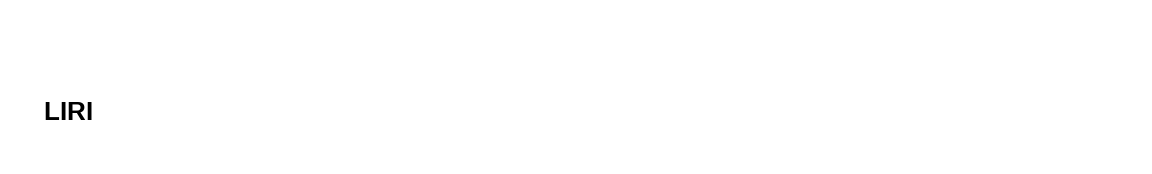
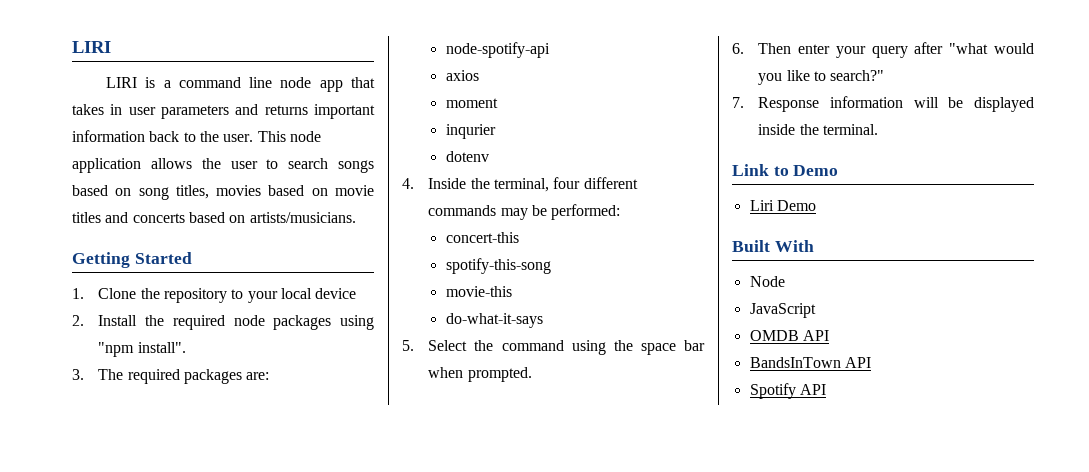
[44,102,93,120] LIRI -> [72,41,111,53] [106,77,375,92] [72,104,376,119] [72,130,321,142] [72,158,374,173] [72,185,374,200] [72,212,356,223] [72,252,192,268] [72,288,357,303] [72,315,375,330] [98,342,186,357] [72,369,270,384] [445,42,550,58] [445,70,479,81] [445,98,498,108] [445,124,496,139] [445,151,489,162] [402,177,638,192] [428,204,621,220] [445,232,519,243] [445,258,551,274] [445,286,512,297] [445,313,543,328] [402,340,705,355] [428,367,532,382] [732,42,1034,58] [758,70,885,85] [732,96,1034,112] [758,124,878,135] [732,164,839,176] [749,200,816,211] [732,240,814,252] [749,276,785,287] [749,303,816,318] [749,330,829,341] [749,357,871,368] [749,383,826,399] LIRI // LIRI is a command line node app that takes in user parameters and returns important information back to the user. This node application allows the user to search songs based on song titles, movies based on movie titles and concerts based on artists/musicians. // Getting Started // 1. Clone the repository to your local device // 2. Install the required node packages using "npm install". // 3. The required packages are: // node-spotify-api // axios // moment // inqurier // dotenv // 4. Inside the terminal, four different commands may be performed: // concert-this // spotify-this-song // movie-this // do-what-it-says // 5. Select the command using the space bar when prompted. // 6. Then enter your query after "what would you like to search?" // 7. Response information will be displayed inside the terminal. // Link to Demo // Liri Demo // Built With // Node // JavaScript // OMDB API // BandsInTown API // Spotify API

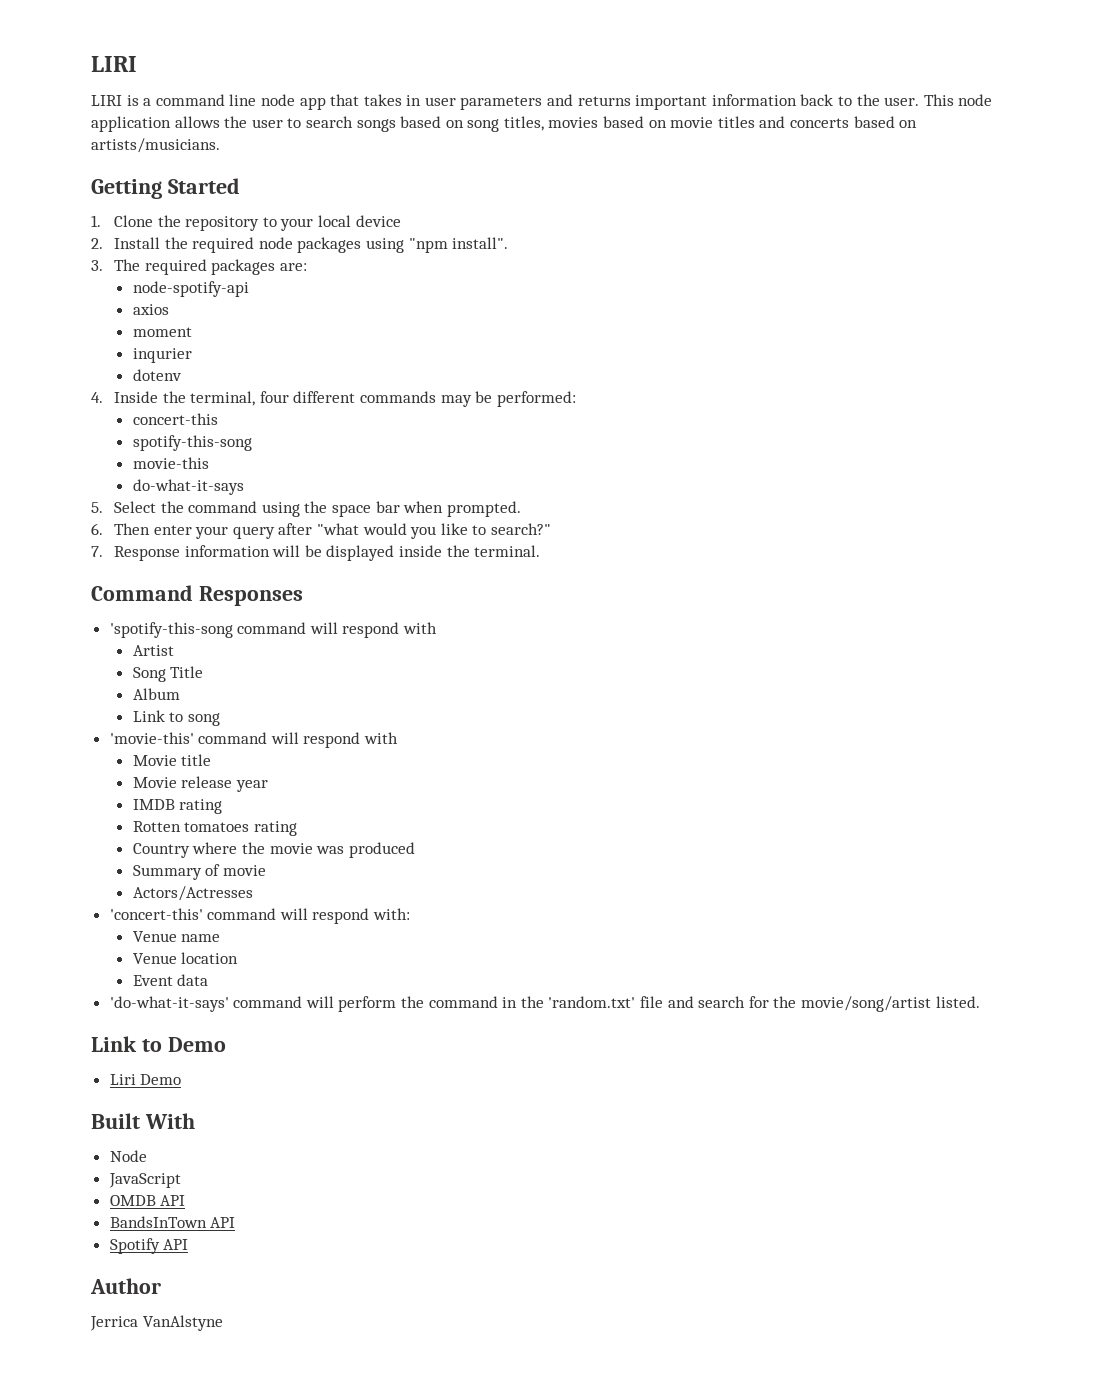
(878, 129) none -> [91,585,303,606] [109,622,438,638] [132,645,174,656] [132,666,204,682] [132,688,180,700] [132,710,220,726] [109,732,399,748] [132,754,212,766] [132,776,268,792] [132,799,223,814] [132,821,297,836] [132,842,415,858] [132,864,266,880] [132,886,253,901] [109,908,411,924] [132,931,221,942] [132,952,239,964] [132,974,209,986] [109,996,980,1012] // Command Responses // 'spotify-this-song command will respond with // Artist // Song Title // Album // Link to song // 'movie-this' command will respond with // Movie title // Movie release year // IMDB rating // Rotten tomatoes rating // Country where the movie was produced // Summary of movie // Actors/Actresses // 'concert-this' command will respond with: // Venue name // Venue location // Event data // 'do-what-it-says' command will perform the command in the 'random.txt' file and search for the movie/song/artist listed.
(826, 389) none -> [90,1278,161,1294] [90,1315,223,1331] // Author // Jerrica VanAlstyne

